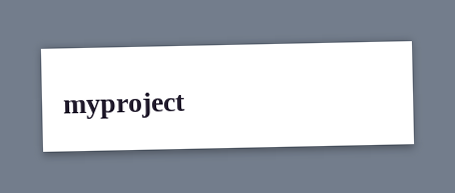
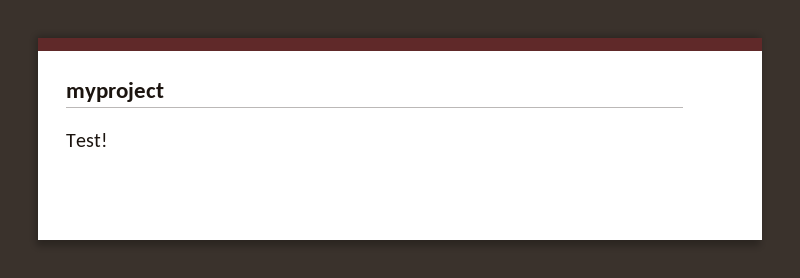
(186, 105) none -> [66,133,108,147] // Test!

